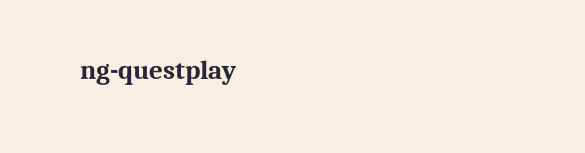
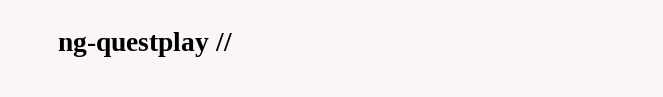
(238, 72) none -> [215,33,233,51] //

